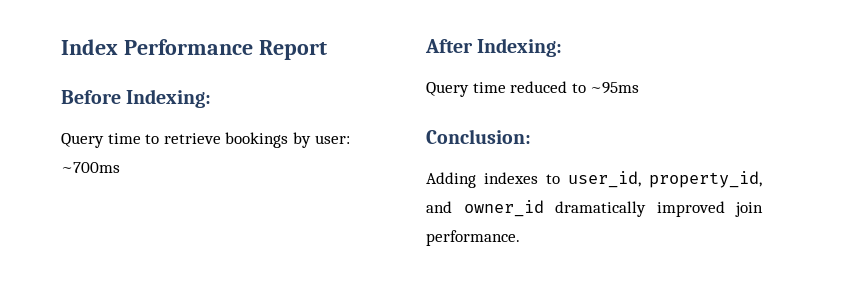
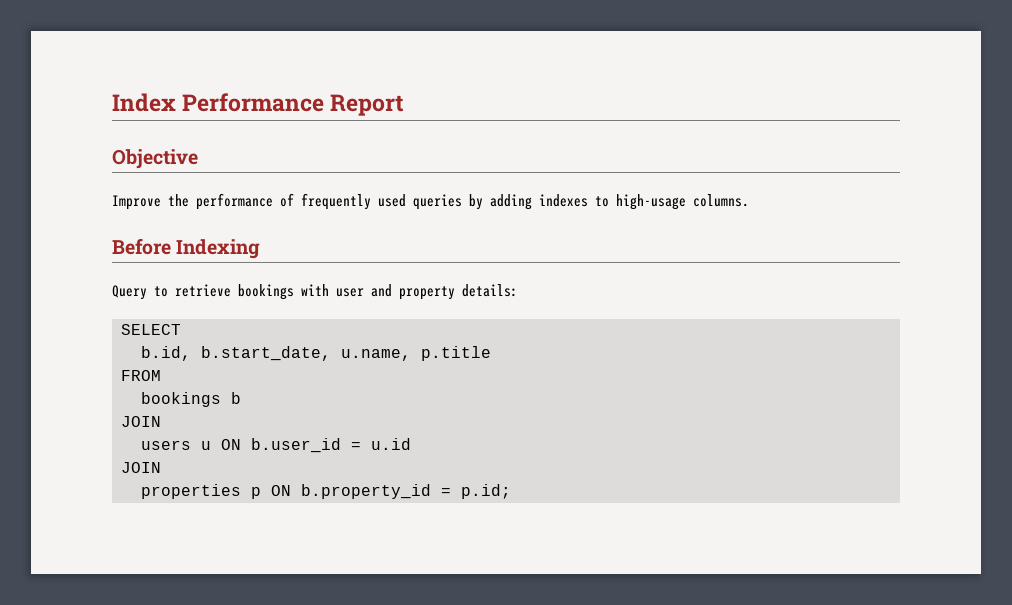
(327, 50) none -> [112,149,198,169] [112,193,749,210] // Objective // Improve the performance of frequently used queries by adding indexes to high-usage columns.
[126,89,212,108] [61,133,141,148] Indexing: // Query time -> [176,239,261,259] [112,285,147,300] Indexing // Query
[292,132,350,148] [61,162,120,173] [425,38,563,57] [426,81,640,97] [426,129,531,144] [426,171,762,188] [426,200,763,217] [426,230,520,246] by user: ~700ms // After Indexing: // Query time reduced to ~95ms // Conclusion: // Adding indexes to user_id, property_id, and owner_id dramatically improved join performance. -> [301,284,518,300] [121,324,181,335] [141,346,491,361] [121,370,161,381] [141,392,241,407] [121,416,161,427] [141,438,411,453] [121,462,161,473] [141,484,511,499] with user and property details: // SELECT // b.id, b.start_date, u.name, p.title // FROM // bookings b // JOIN // users u ON b.user_id = u.id // JOIN // properties p ON b.property_id = p.id;

